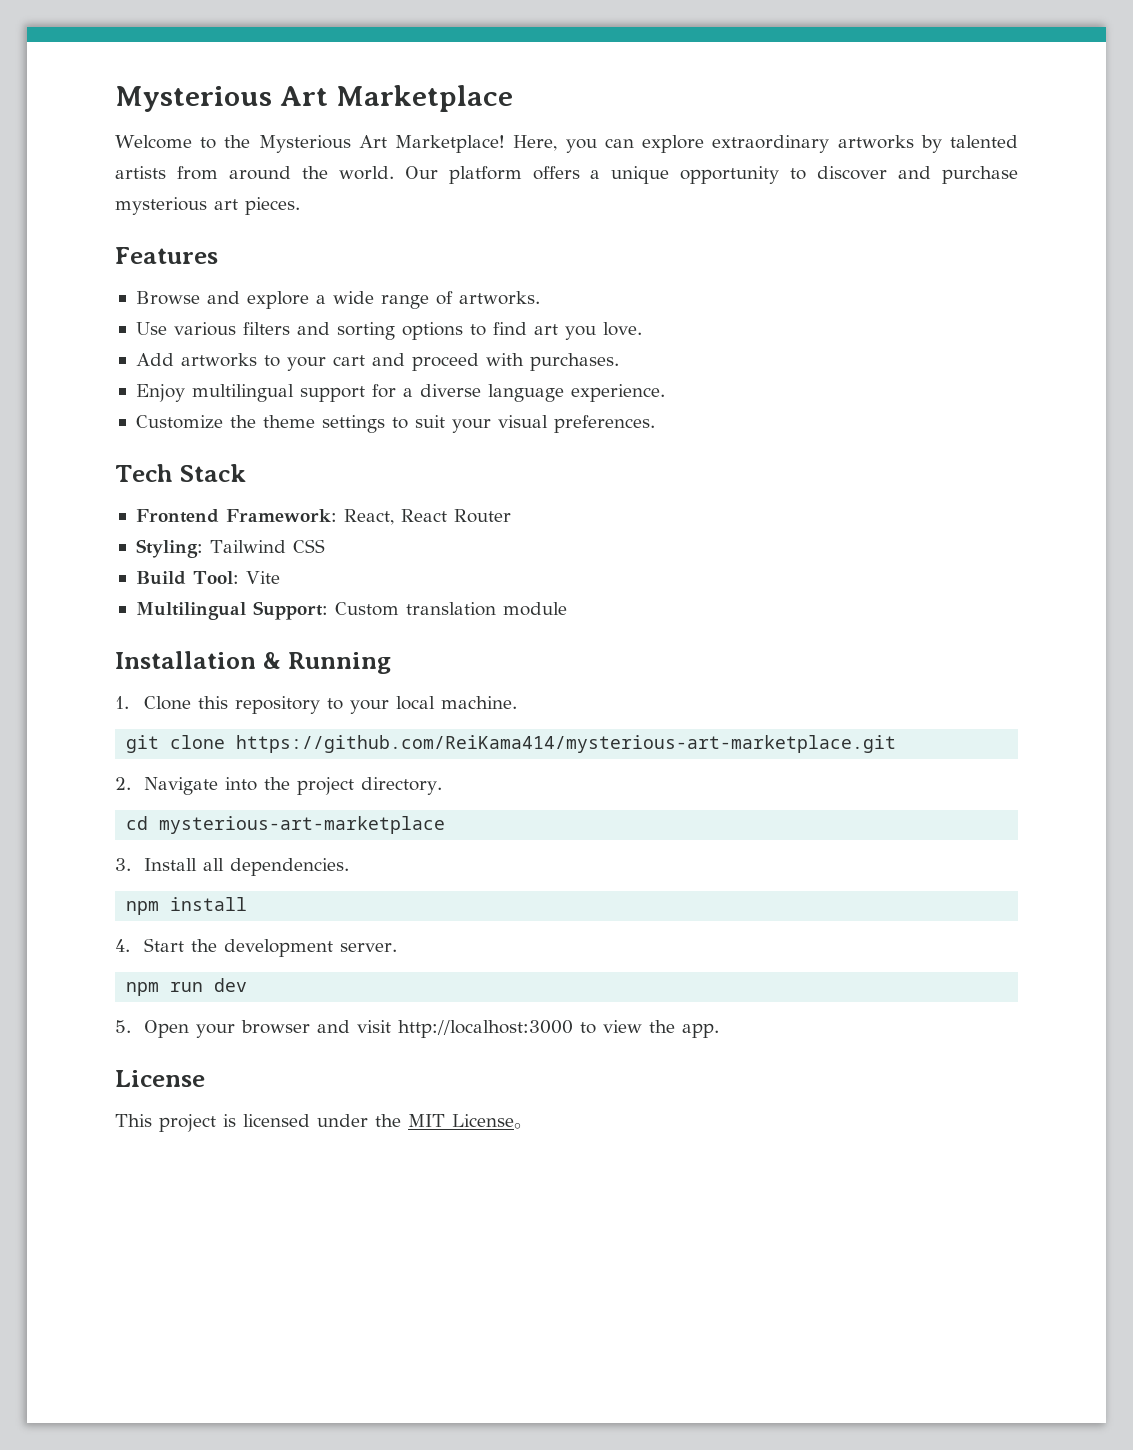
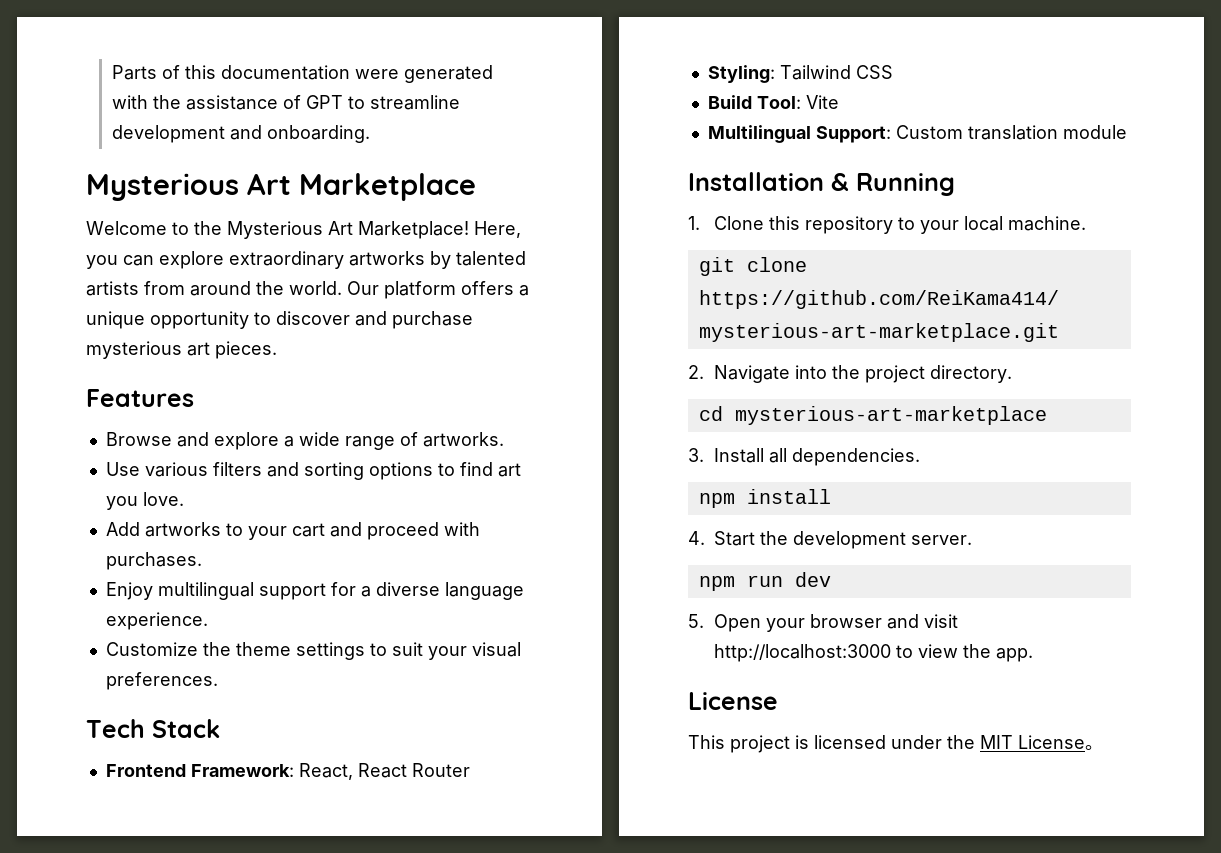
(115, 99) none -> [111,65,493,83] [111,95,460,110] [111,125,370,143] Parts of this documentation were generated with the assistance of GPT to streamline development and onboarding. //

